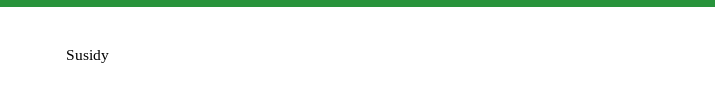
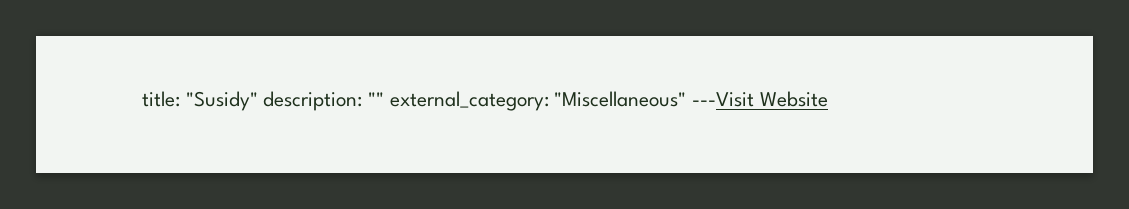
[66,50,109,63] Susidy -> [142,91,828,111] title: "Susidy" description: "" external_category: "Miscellaneous" ---Visit Website

